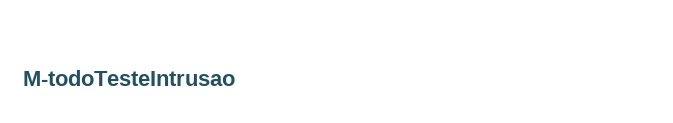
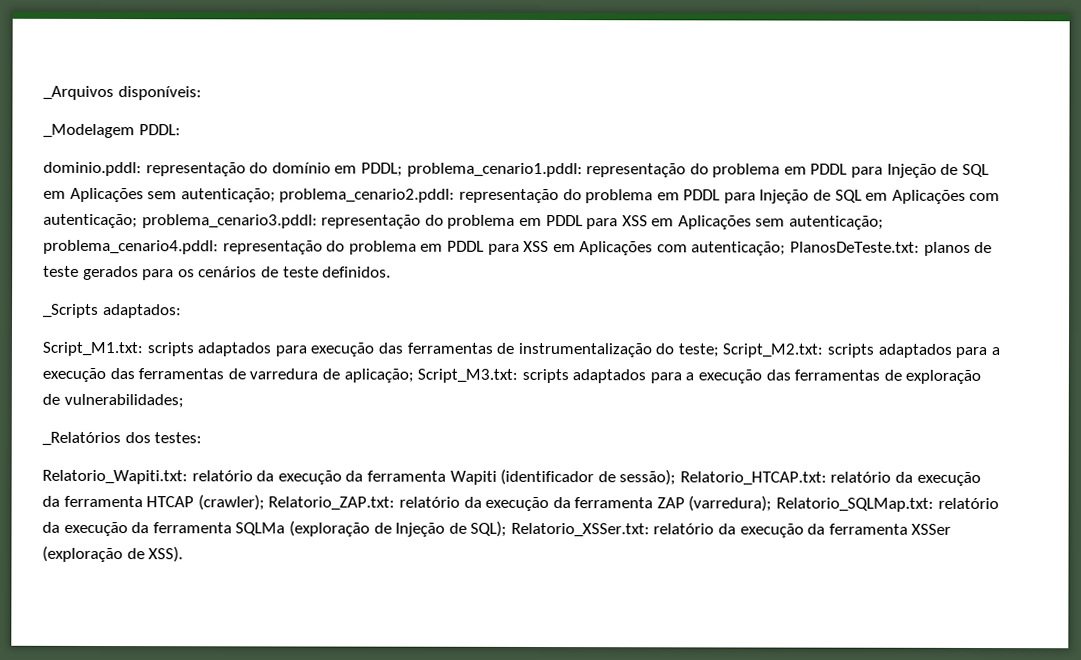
[23,70,235,86] M-todoTesteIntrusao -> [43,85,202,101] [43,123,181,139] [43,161,989,178] [43,187,1001,204] [43,213,885,230] [43,239,993,256] [43,265,392,281] [43,303,182,319] [42,341,1000,359] [42,367,982,385] [42,393,184,409] [42,431,203,447] [42,468,981,486] [42,494,999,512] [42,520,952,538] [42,545,184,563] _Arquivos disponíveis: // _Modelagem PDDL: // dominio.pddl: representação do domínio em PDDL; problema_cenario1.pddl: representação do problema em PDDL para Injeção de SQL em Aplicações sem autenticação; problema_cenario2.pddl: representação do problema em PDDL para Injeção de SQL em Aplicações com autenticação; problema_cenario3.pddl: representação do problema em PDDL para XSS em Aplicações sem autenticação; problema_cenario4.pddl: representação do problema em PDDL para XSS em Aplicações com autenticação; PlanosDeTeste.txt: planos de teste gerados para os cenários de teste definidos. // _Scripts adaptados: // Script_M1.txt: scripts adaptados para execução das ferramentas de instrumentalização do teste; Script_M2.txt: scripts adaptados para a execução das ferramentas de varredura de aplicação; Script_M3.txt: scripts adaptados para a execução das ferramentas de exploração de vulnerabilidades; // _Relatórios dos testes: // Relatorio_Wapiti.txt: relatório da execução da ferramenta Wapiti (identificador de sessão); Relatorio_HTCAP.txt: relatório da execução da ferramenta HTCAP (crawler); Relatorio_ZAP.txt: relatório da execução da ferramenta ZAP (varredura); Relatorio_SQLMap.txt: relatório da execução da ferramenta SQLMa (exploração de Injeção de SQL); Relatorio_XSSer.txt: relatório da execução da ferramenta XSSer (exploração de XSS).

